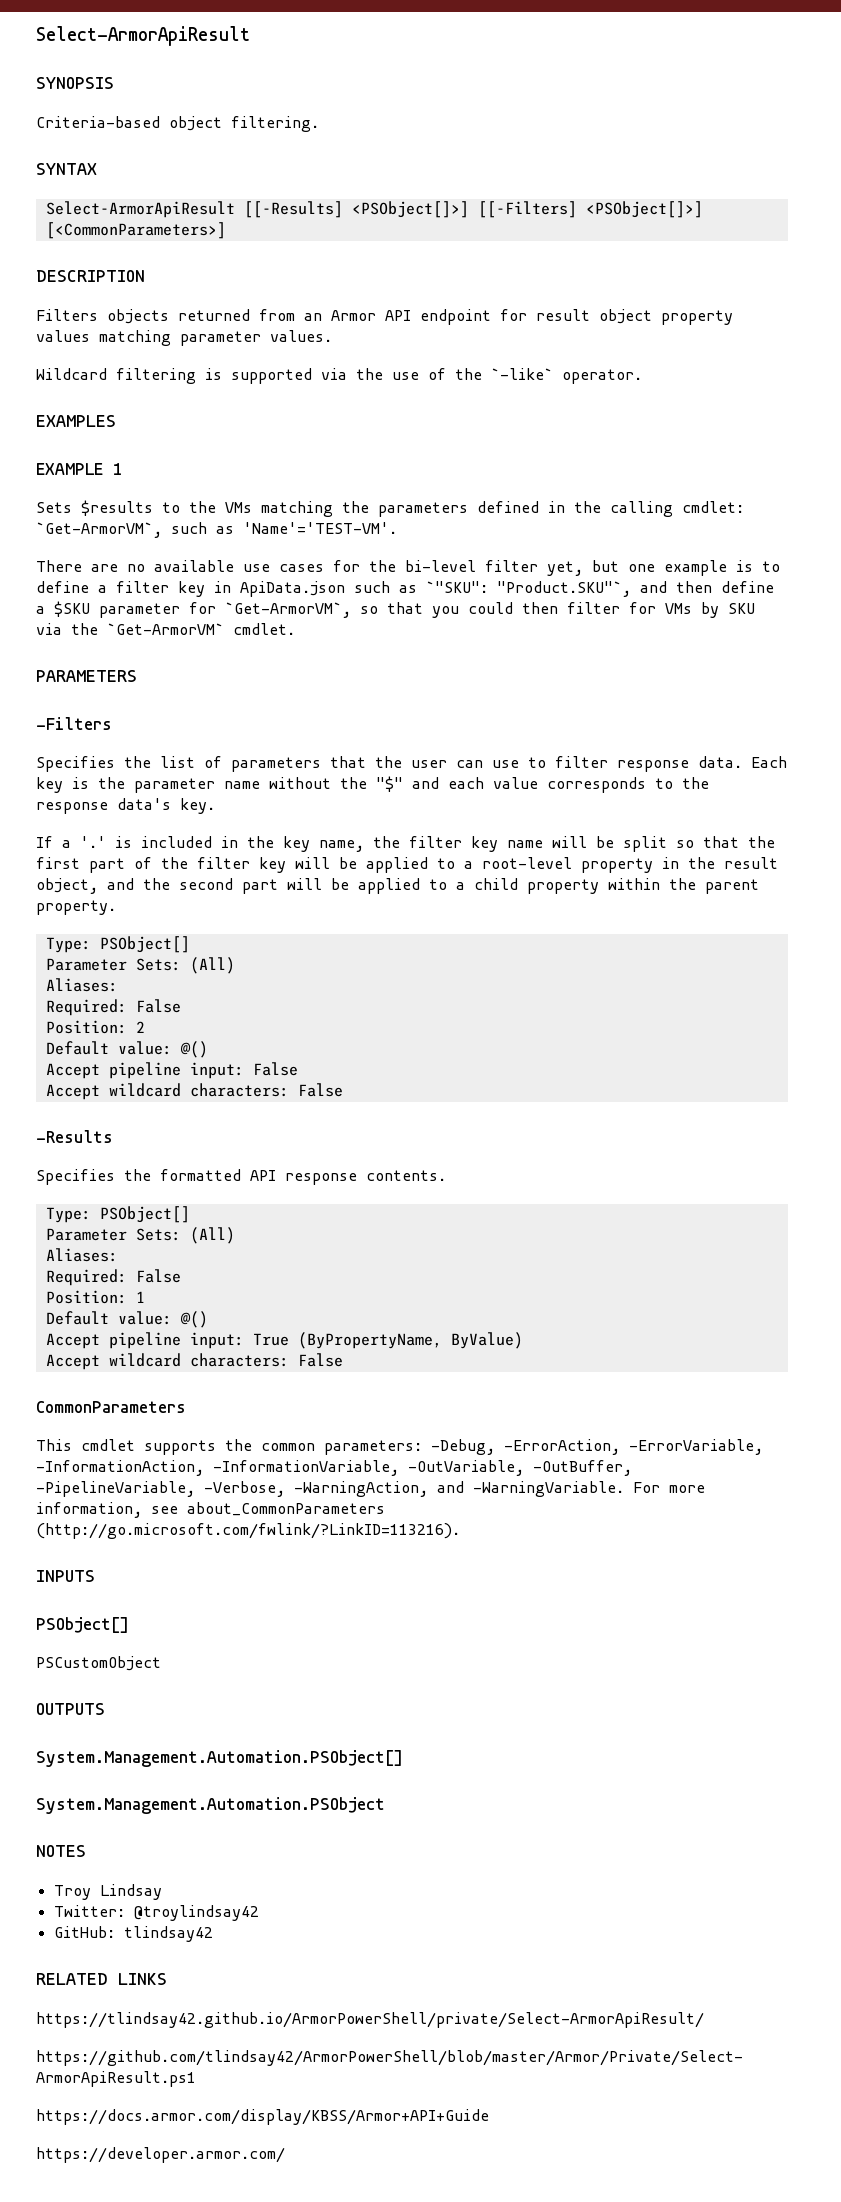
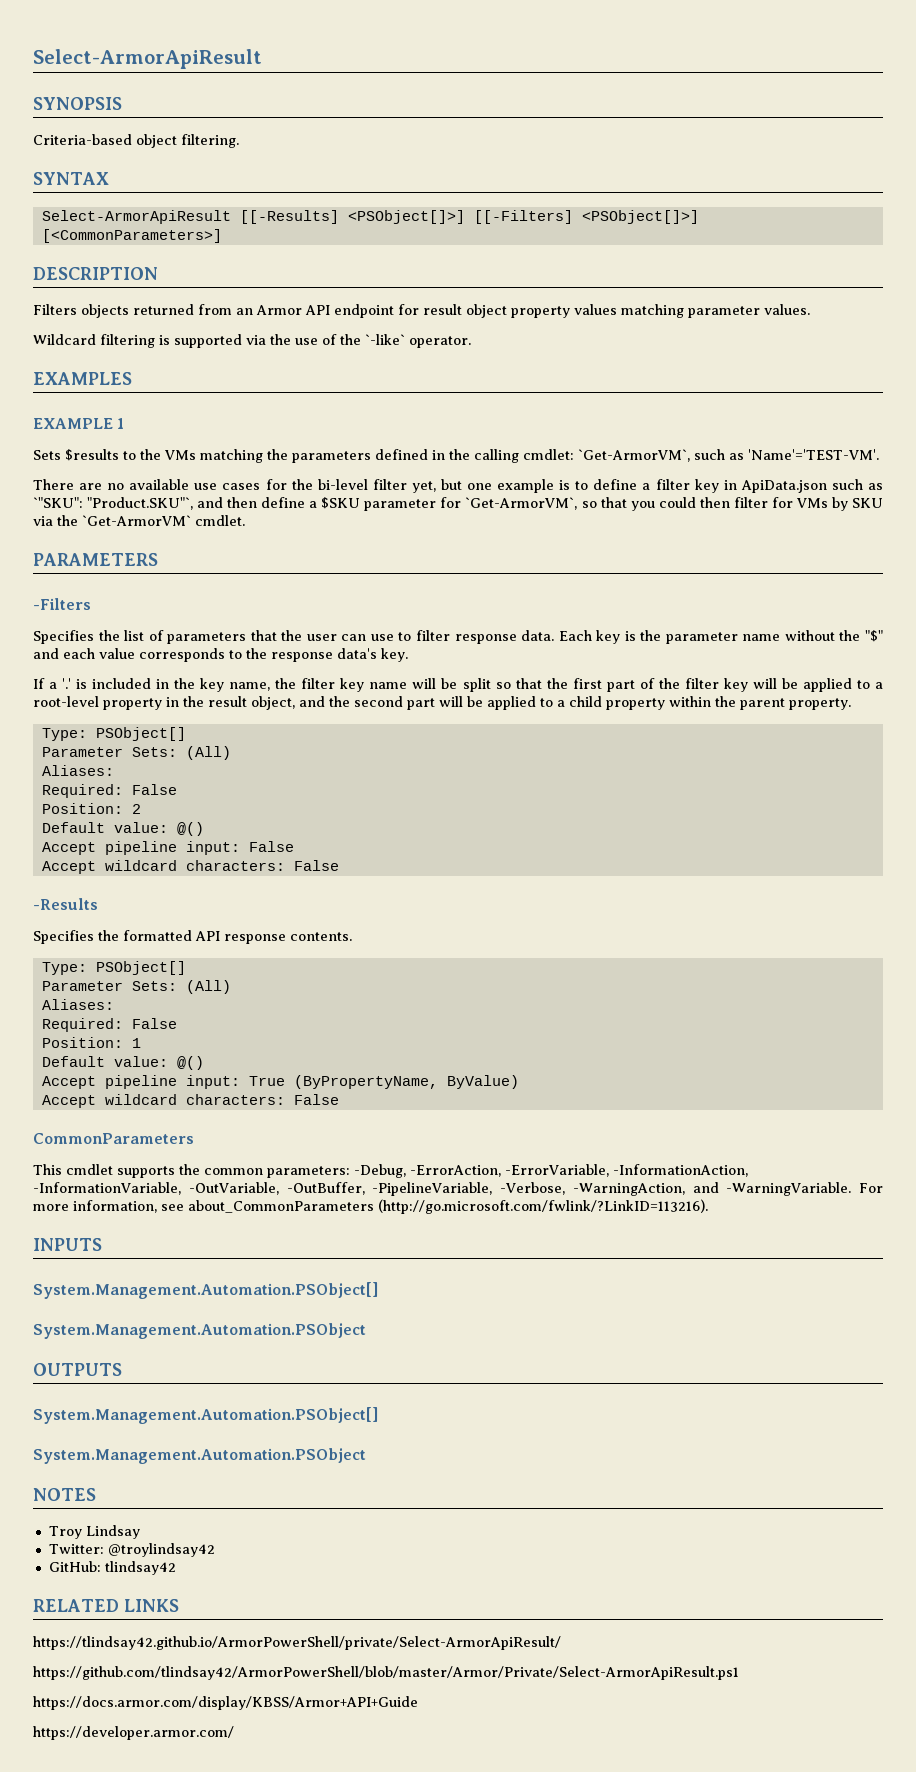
[36,1617,129,1633] [36,1656,161,1671] PSObject[] // PSCustomObject -> [33,1282,378,1299] [33,1323,366,1339] System.Management.Automation.PSObject[] // System.Management.Automation.PSObject

